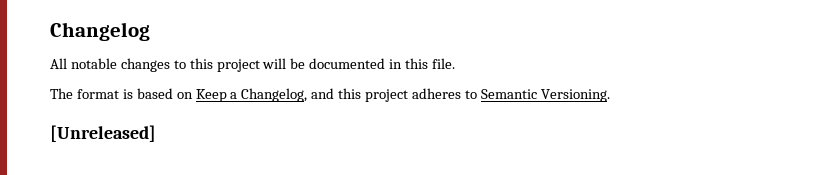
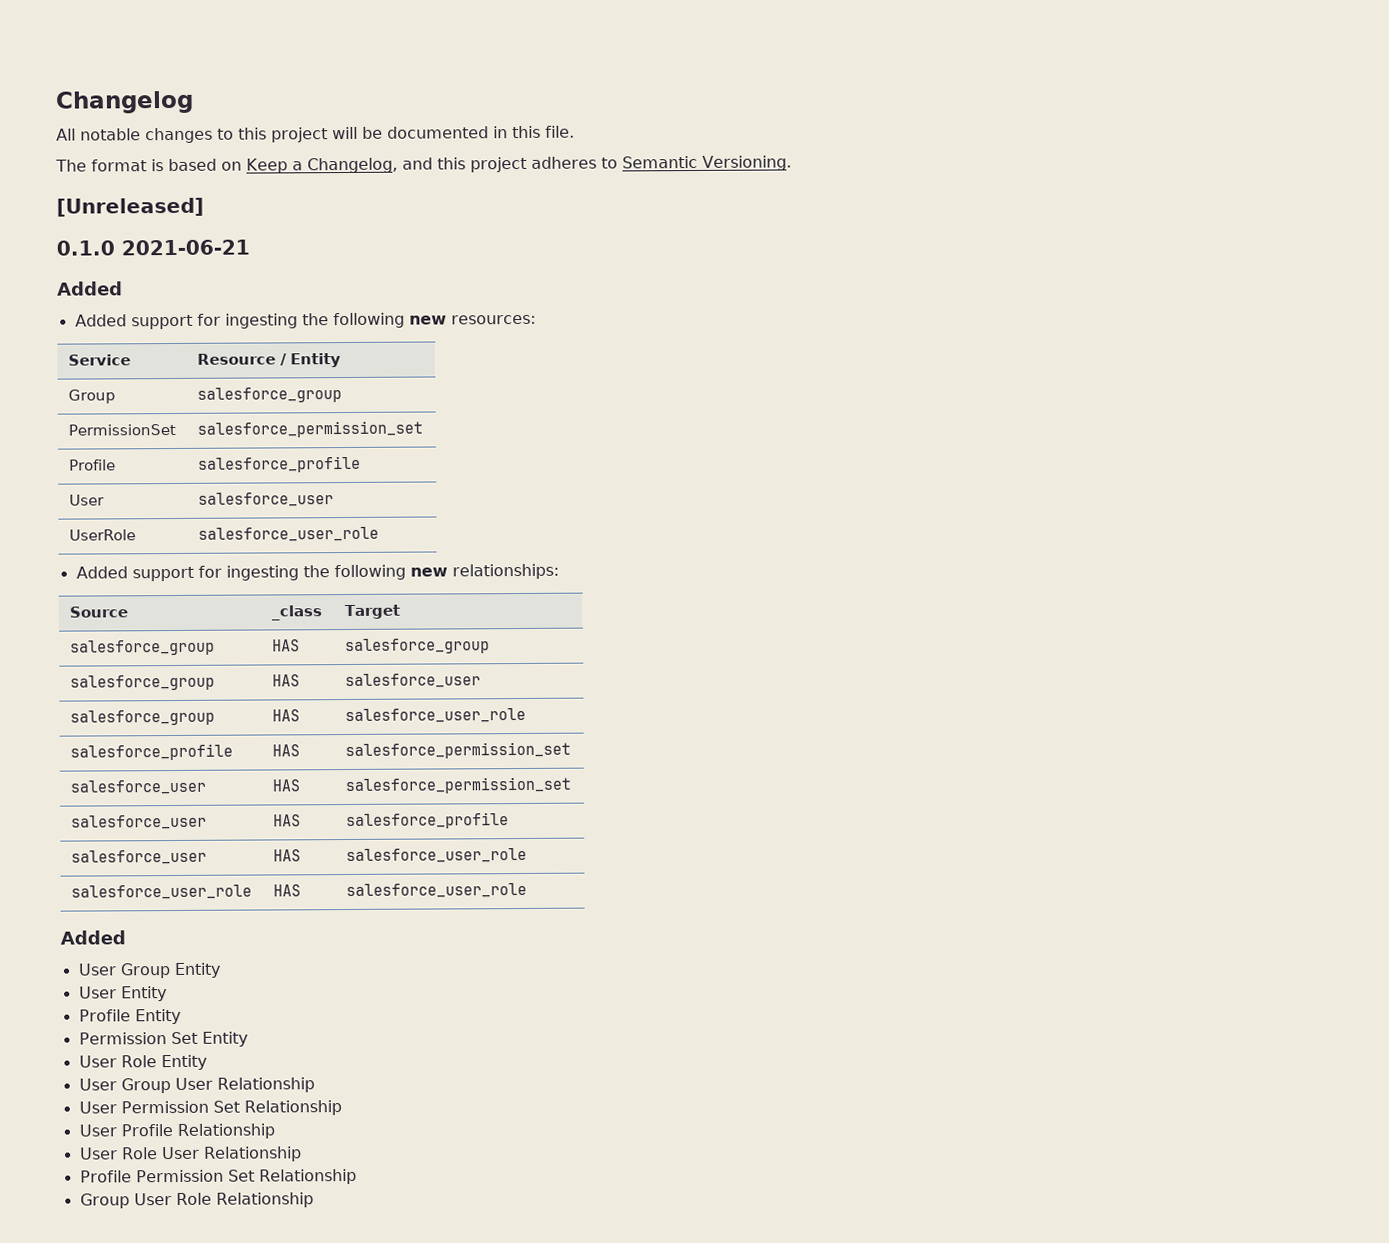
(156, 133) none -> [56,239,250,256] [57,281,123,296] [74,312,536,330] [67,354,131,366] [196,353,341,368] [67,389,116,404] [196,387,342,403] [67,423,176,436] [196,420,423,438] [68,459,116,471] [197,455,361,473] [68,494,105,506] [197,492,334,507] [68,529,136,541] [197,526,379,542] [75,563,559,582] [68,606,128,618] [270,605,322,621] [343,604,400,620] [69,639,215,656] [271,639,300,652] [344,638,490,655] [69,674,215,691] [271,674,300,687] [344,673,481,689] [69,709,215,726] [271,709,300,722] [344,707,526,724] [69,743,233,761] [271,744,300,757] [344,741,571,760] [69,779,206,795] [271,779,300,792] [344,776,571,795] [70,814,207,830] [272,814,301,827] [345,812,509,830] [70,849,207,865] [272,849,301,862] [345,847,527,864] [70,884,252,900] [272,884,301,897] [345,882,527,899] [60,930,126,945] [77,962,221,979] [78,986,167,1002] [78,1008,181,1025] [78,1031,248,1047] [78,1054,207,1071] [78,1077,315,1094] [78,1100,342,1116] [78,1123,275,1139] [79,1146,302,1162] [79,1168,357,1185] [79,1192,314,1209] // 0.1.0 2021-06-21 // Added // Added support for ingesting the following new resources: // Service | Resource / Entity // Group | salesforce_group // PermissionSet | salesforce_permission_set // Profile | salesforce_profile // User | salesforce_user // UserRole | salesforce_user_role // Added support for ingesting the following new relationships: // Source | _class | Target // salesforce_group | HAS | salesforce_group // salesforce_group | HAS | salesforce_user // salesforce_group | HAS | salesforce_user_role // salesforce_profile | HAS | salesforce_permission_set // salesforce_user | HAS | salesforce_permission_set // salesforce_user | HAS | salesforce_profile // salesforce_user | HAS | salesforce_user_role // salesforce_user_role | HAS | salesforce_user_role // Added // User Group Entity // User Entity // Profile Entity // Permission Set Entity // User Role Entity // User Group User Relationship // User Permission Set Relationship // User Profile Relationship // User Role User Relationship // Profile Permission Set Relationship // Group User Role Relationship

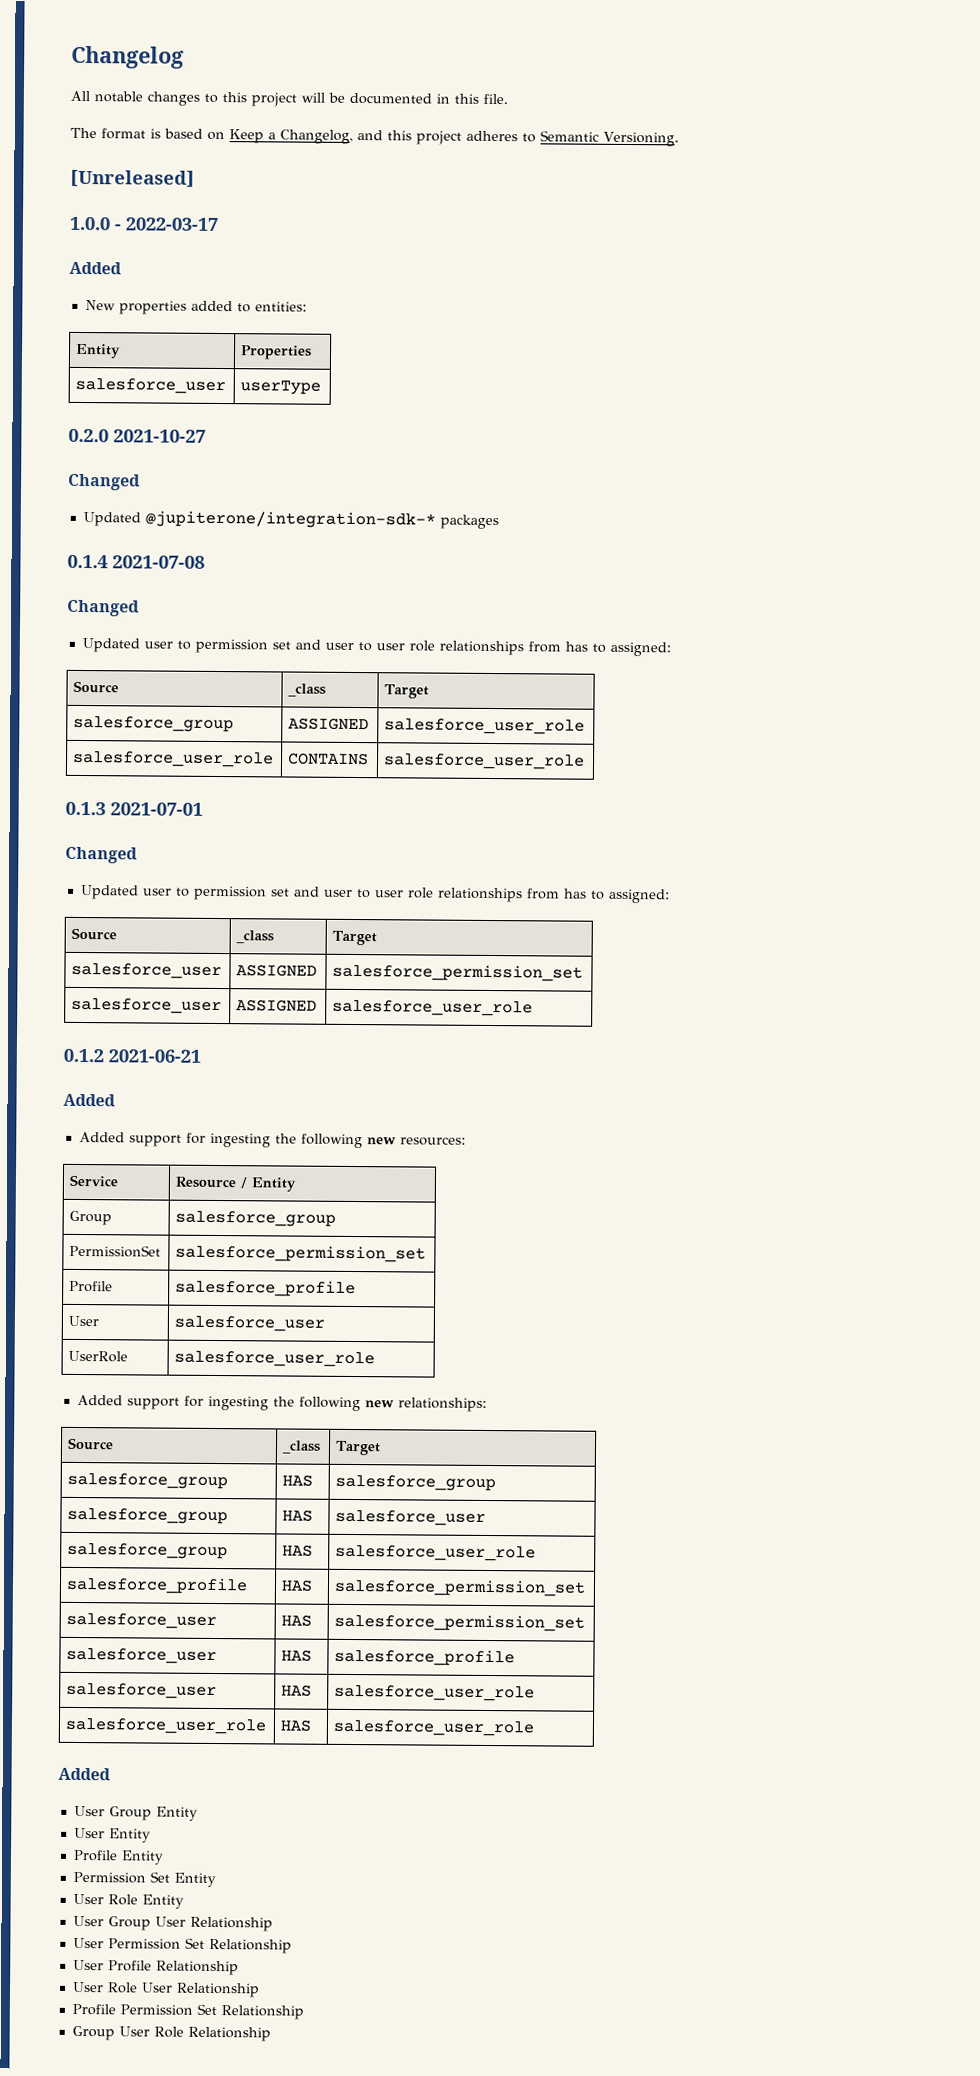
[56,240,115,256] 0.1.0 -> [69,216,219,231] [69,261,122,275] [84,300,307,315] [75,343,122,359] [240,345,313,360] [75,377,227,395] [240,380,322,395] [68,428,206,443] [68,473,141,491] [82,510,499,530] [67,554,205,569] [67,599,140,617] [81,637,671,657] [73,680,120,694] [288,683,327,697] [384,684,430,699] [73,715,235,733] [288,717,370,731] [384,718,586,735] [72,750,275,768] [287,752,370,766] [383,753,586,770] [65,801,203,816] [65,846,138,864] [80,884,670,904] [71,927,118,941] [236,930,275,944] [332,930,378,946] [71,962,223,980] [236,964,318,977] [332,963,584,982] [71,997,223,1015] [236,999,318,1012] [332,999,534,1017] [63,1048,104,1063] 1.0.0 - 2022-03-17 // Added // New properties added to entities: // Entity | Properties // salesforce_user | userType // 0.2.0 2021-10-27 // Changed // Updated @jupiterone/integration-sdk-* packages // 0.1.4 2021-07-08 // Changed // Updated user to permission set and user to user role relationships from has to assigned: // Source | _class | Target // salesforce_group | ASSIGNED | salesforce_user_role // salesforce_user_role | CONTAINS | salesforce_user_role // 0.1.3 2021-07-01 // Changed // Updated user to permission set and user to user role relationships from has to assigned: // Source | _class | Target // salesforce_user | ASSIGNED | salesforce_permission_set // salesforce_user | ASSIGNED | salesforce_user_role // 0.1.2

